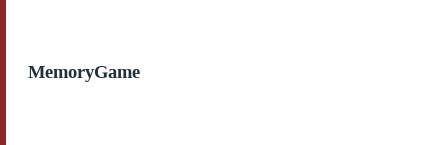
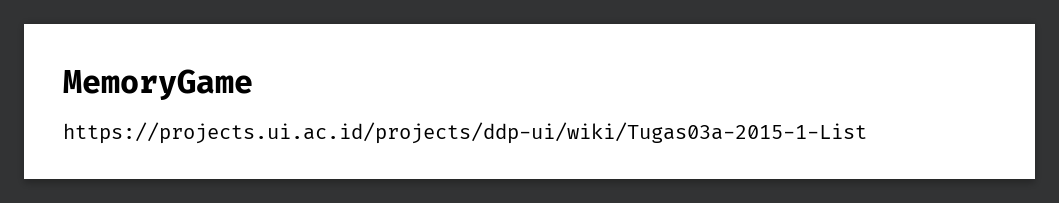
(140, 74) none -> [63,122,867,144] // https://projects.ui.ac.id/projects/ddp-ui/wiki/Tugas03a-2015-1-List

